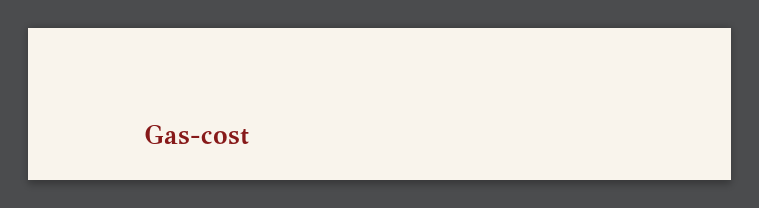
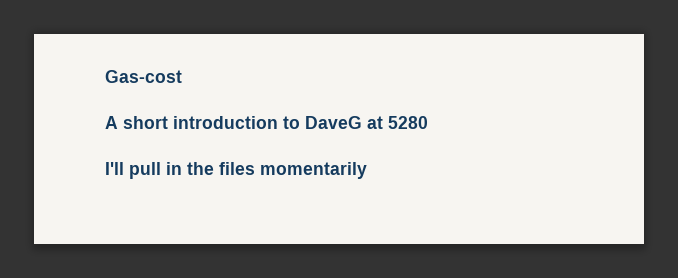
(249, 134) none -> [105,116,428,129] [105,162,367,179] // A short introduction to DaveG at 5280 // I'll pull in the files momentarily

